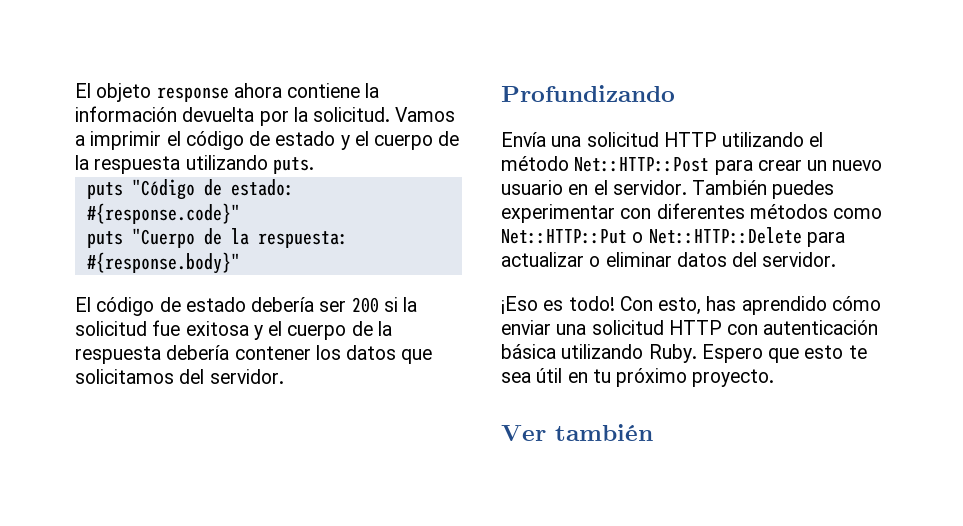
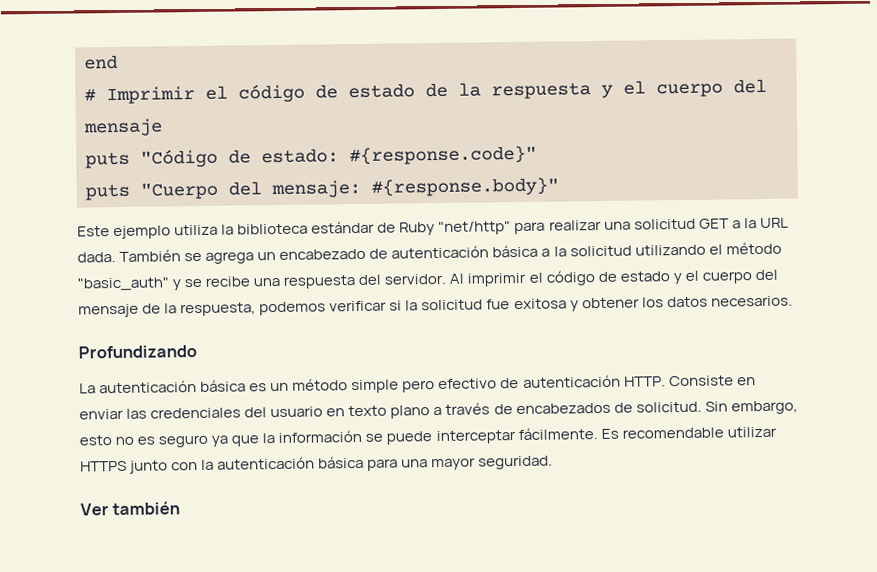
[75,83,380,102] [75,106,456,126] [75,131,460,150] [75,155,314,174] El objeto response ahora contiene la información devuelta por la solicitud. Vamos a imprimir el código de estado y el cuerpo de la respuesta utilizando puts. -> [84,54,118,70] [84,78,767,105] [83,118,163,137] end // # Imprimir el código de estado de la respuesta y el cuerpo del mensaje
[203,228,348,248] [86,252,240,274] [75,297,379,316] de la respuesta: #{response.body}" // El código de estado debería ser 200 -> [228,177,559,199] [77,217,789,240] [77,241,782,264] [77,269,778,292] [78,300,388,318] del mensaje: #{response.body}" // Este ejemplo utiliza la biblioteca estándar de Ruby "net/http" para realizar una solicitud GET a la URL dada. También se agrega un encabezado de autenticación básica a la solicitud utilizando el método "basic_auth" y se recibe una respuesta del servidor. Al imprimir el código de estado y el cuerpo del mensaje de la respuesta, podemos verificar
[268,321,392,340] [75,345,433,364] [75,369,284,384] [501,85,675,102] [501,132,824,147] [501,156,883,175] [501,180,835,199] [501,203,883,223] [501,227,845,247] [501,252,837,267] [501,296,881,315] [501,320,879,335] [501,344,867,363] [501,368,775,387] el cuerpo de la respuesta debería contener los datos que solicitamos del servidor. // Profundizando // Envía una solicitud HTTP utilizando el método Net::HTTP::Post para crear un nuevo usuario en el servidor. También puedes experimentar con diferentes métodos como Net::HTTP::Put o Net::HTTP::Delete para actualizar o eliminar datos del servidor. // ¡Eso es todo! Con esto, has aprendido cómo enviar una solicitud HTTP con autenticación básica utilizando Ruby. Espero que esto te sea útil en tu próximo proyecto. -> [581,295,793,309] [78,345,197,359] [79,374,756,394] [79,400,798,420] [79,426,777,448] [80,455,554,474] obtener los datos necesarios. // Profundizando // La autenticación básica es un método simple pero efectivo de autenticación HTTP. Consiste en enviar las credenciales del usuario en texto plano a través de encabezados de solicitud. Sin embargo, esto no es seguro ya que la información se puede interceptar fácilmente. Es recomendable utilizar HTTPS junto con la autenticación básica para una mayor seguridad.

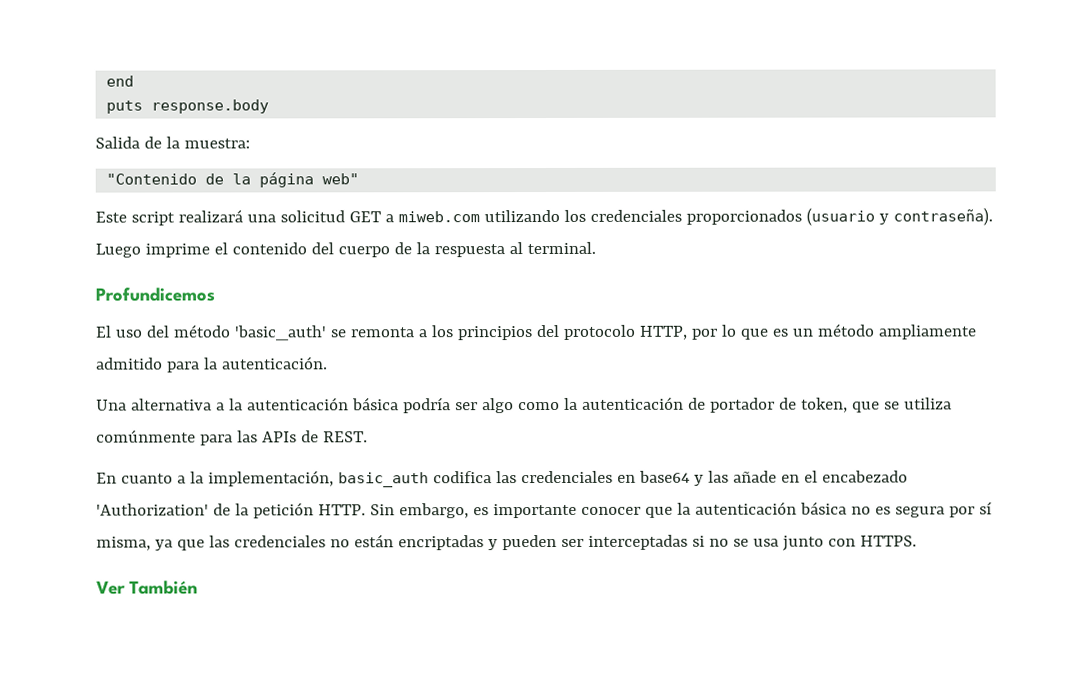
[84,78,767,105] [83,118,163,137] [85,145,537,169] [85,177,559,201] [77,217,789,240] [77,241,782,264] [77,269,778,292] [78,295,793,318] [78,345,197,359] [79,374,756,394] [79,400,798,420] [79,426,777,448] [80,455,554,474] # Imprimir el código de estado de la respuesta y el cuerpo del mensaje // puts "Código de estado: #{response.code}" // puts "Cuerpo del mensaje: #{response.body}" // Este ejemplo utiliza la biblioteca estándar de Ruby "net/http" para realizar una solicitud GET a la URL dada. También se agrega un encabezado de autenticación básica a la solicitud utilizando el método "basic_auth" y se recibe una respuesta del servidor. Al imprimir el código de estado y el cuerpo del mensaje de la respuesta, podemos verificar si la solicitud fue exitosa y obtener los datos necesarios. // Profundizando // La autenticación básica es un método simple pero efectivo de autenticación HTTP. Consiste en enviar las credenciales del usuario en texto plano a través de encabezados de solicitud. Sin embargo, esto no es seguro ya que la información se puede interceptar fácilmente. Es recomendable utilizar HTTPS junto con la autenticación básica para una mayor seguridad. -> [106,99,270,114] [95,136,250,149] [106,172,360,188] [95,207,993,226] [95,241,596,258] [95,287,215,302] [95,323,977,341] [96,356,328,373] [96,396,952,414] [96,429,368,446] [96,470,908,488] [96,501,992,519] [96,534,917,551] puts response.body // Salida de la muestra: // "Contenido de la página web" // Este script realizará una solicitud GET a miweb.com utilizando los credenciales proporcionados (usuario y contraseña). Luego imprime el contenido del cuerpo de la respuesta al terminal. // Profundicemos // El uso del método 'basic_auth' se remonta a los principios del protocolo HTTP, por lo que es un método ampliamente admitido para la autenticación. // Una alternativa a la autenticación básica podría ser algo como la autenticación de portador de token, que se utiliza comúnmente para las APIs de REST. // En cuanto a la implementación, basic_auth codifica las credenciales en base64 y las añade en el encabezado 'Authorization' de la petición HTTP. Sin embargo, es importante conocer que la autenticación básica no es segura por sí misma, ya que las credenciales no están encriptadas y pueden ser interceptadas si no se usa junto con HTTPS.
[112,501,181,516] también -> [129,580,198,595] También

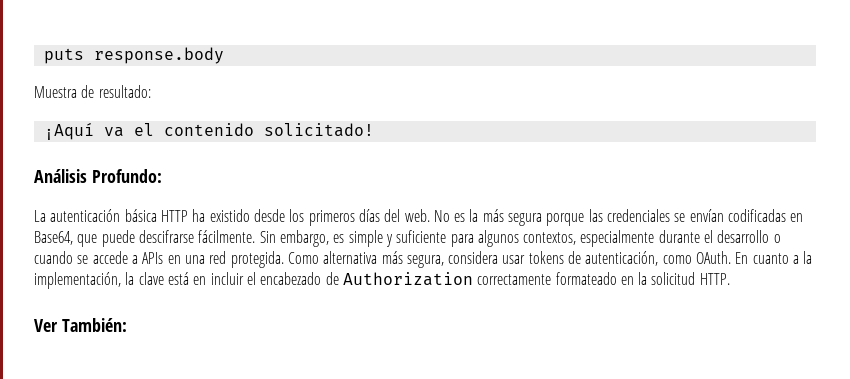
[106,75,135,87] end // -> (43, 56) none
[95,136,250,149] [106,172,360,188] [95,207,993,226] [95,241,596,258] [95,287,215,302] [95,323,977,341] [96,356,328,373] [96,396,952,414] [96,429,368,446] Salida de la muestra: // "Contenido de la página web" // Este script realizará una solicitud GET a miweb.com utilizando los credenciales proporcionados (usuario y contraseña). Luego imprime el contenido del cuerpo de la respuesta al terminal. // Profundicemos // El uso del método 'basic_auth' se remonta a los principios del protocolo HTTP, por lo que es un método ampliamente admitido para la autenticación. // Una alternativa a la autenticación básica podría ser algo como la autenticación de portador de token, que se utiliza comúnmente para las APIs de REST. // -> [34,85,151,98] [43,122,374,140] [34,169,162,183] [34,209,804,226] [34,230,781,247] [34,251,732,268] Muestra de resultado: // ¡Aquí va el contenido solicitado! // Análisis Profundo: // La autenticación básica HTTP ha existido desde los primeros días del web. No es la más segura porque las credenciales se envían codificadas en Base64, que puede descifrarse fácilmente. Sin embargo, es simple y suficiente para algunos contextos, especialmente durante el desarrollo o cuando se accede a APIs en una red protegida. Como alternativa más segura, considera usar tokens de autenticación, como OAuth.
[337,470,908,488] [96,501,992,519] [96,534,917,551] basic_auth codifica las credenciales en base64 y las añade en el encabezado 'Authorization' de la petición HTTP. Sin embargo, es importante conocer que la autenticación básica no es segura por sí misma, ya que las credenciales no están encriptadas y pueden ser interceptadas si no se usa junto con HTTPS. -> [125,272,730,286] la clave está en incluir el encabezado de Authorization correctamente formateado en la solicitud HTTP.
[129,580,198,595] También -> [61,318,127,332] También:

